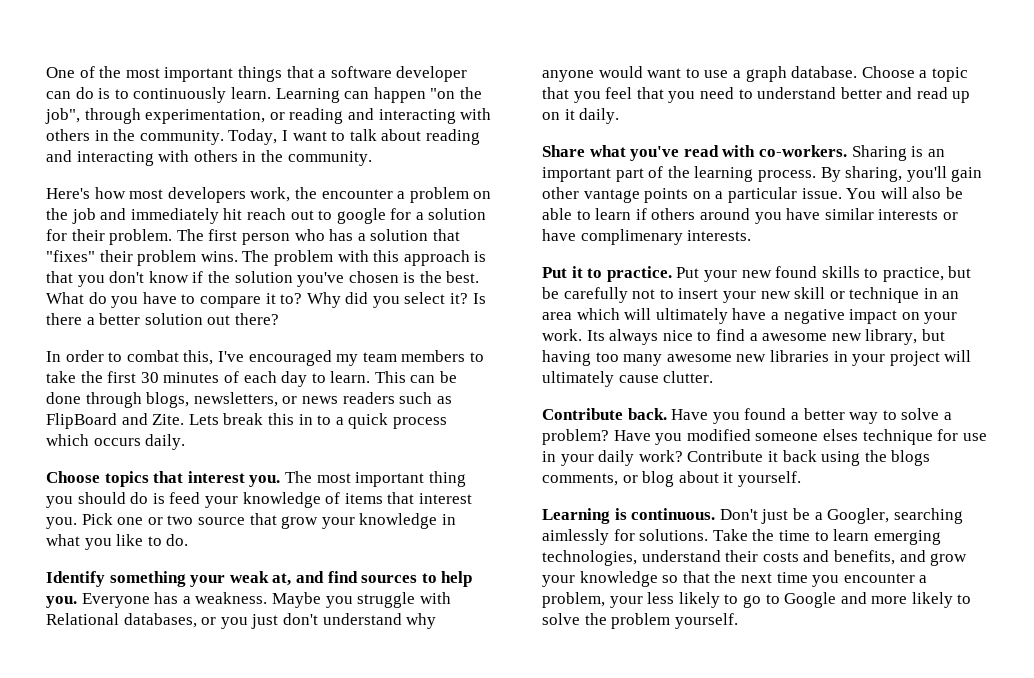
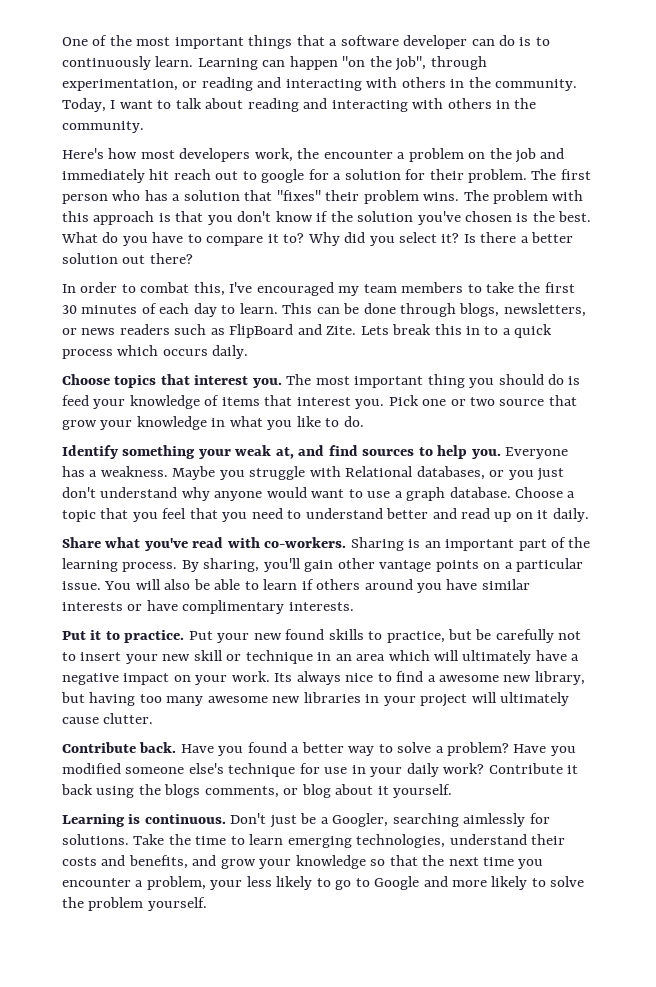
[580,229,683,245] complimenary -> [182,600,285,614] complimentary
[822,429,858,441] elses -> [188,763,224,774] else's

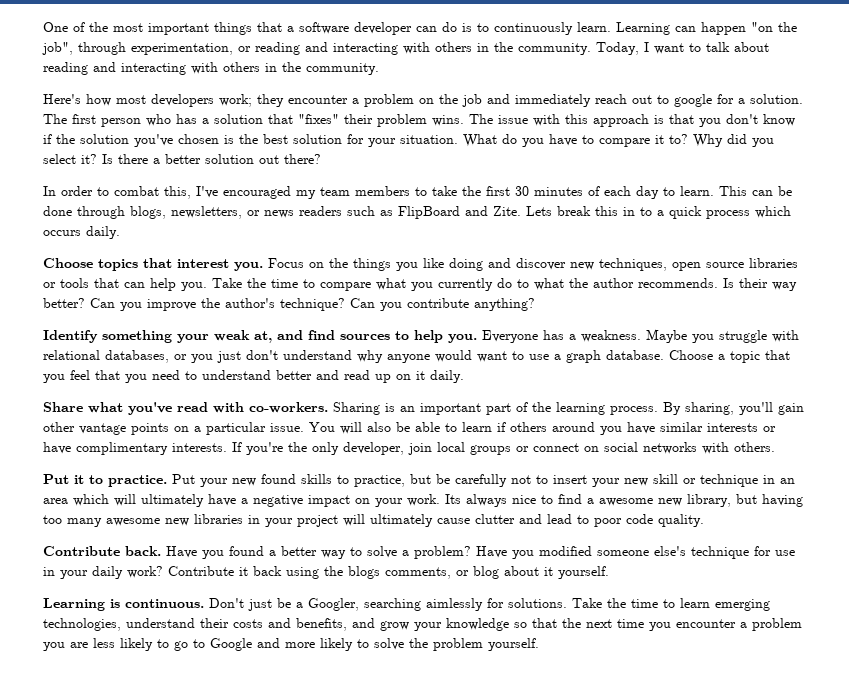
[254,148,320,162] work, the -> [219,94,284,107] work; they
[149,169,170,180] hit -> (591, 100) none
[344,169,528,183] solution for their problem. -> [750,94,803,104] solution.
[493,190,549,204] problem -> [498,115,528,124] issue
[558,211,592,222] best. -> [263,134,458,147] best solution for your situation.
[286,374,581,388] [62,395,577,409] [62,416,364,430] The most important thing you should do is feed your knowledge of items that interest you. Pick one or two source that grow your knowledge in what you like to do. -> [268,258,798,271] [43,278,797,291] [43,298,535,311] Focus on the things you like doing and discover new techniques, open source libraries or tools that can help you. Take the time to compare what you currently do to what the author recommends. Is their way better? Can you improve the author's technique? Can you contribute anything?
[345,466,414,477] Relational -> [43,350,100,360] relational
(354, 606) none -> [232,442,775,455] If you're the only developer, join local groups or connect on social networks with others.
[103,713,154,724] clutter. -> [475,514,704,527] clutter and lead to poor code quality.
[146,876,243,890] problem, your -> [752,618,802,631] [43,642,88,651] problem you are

